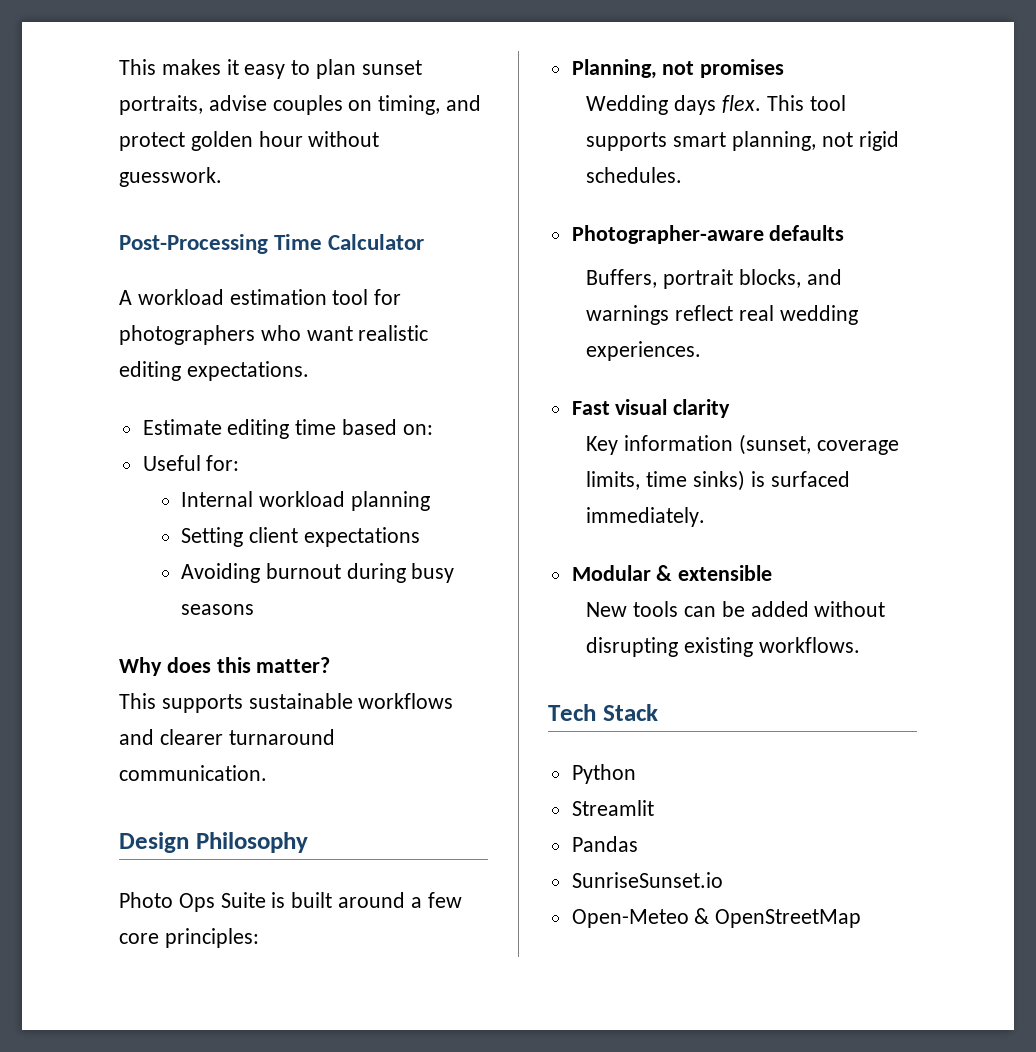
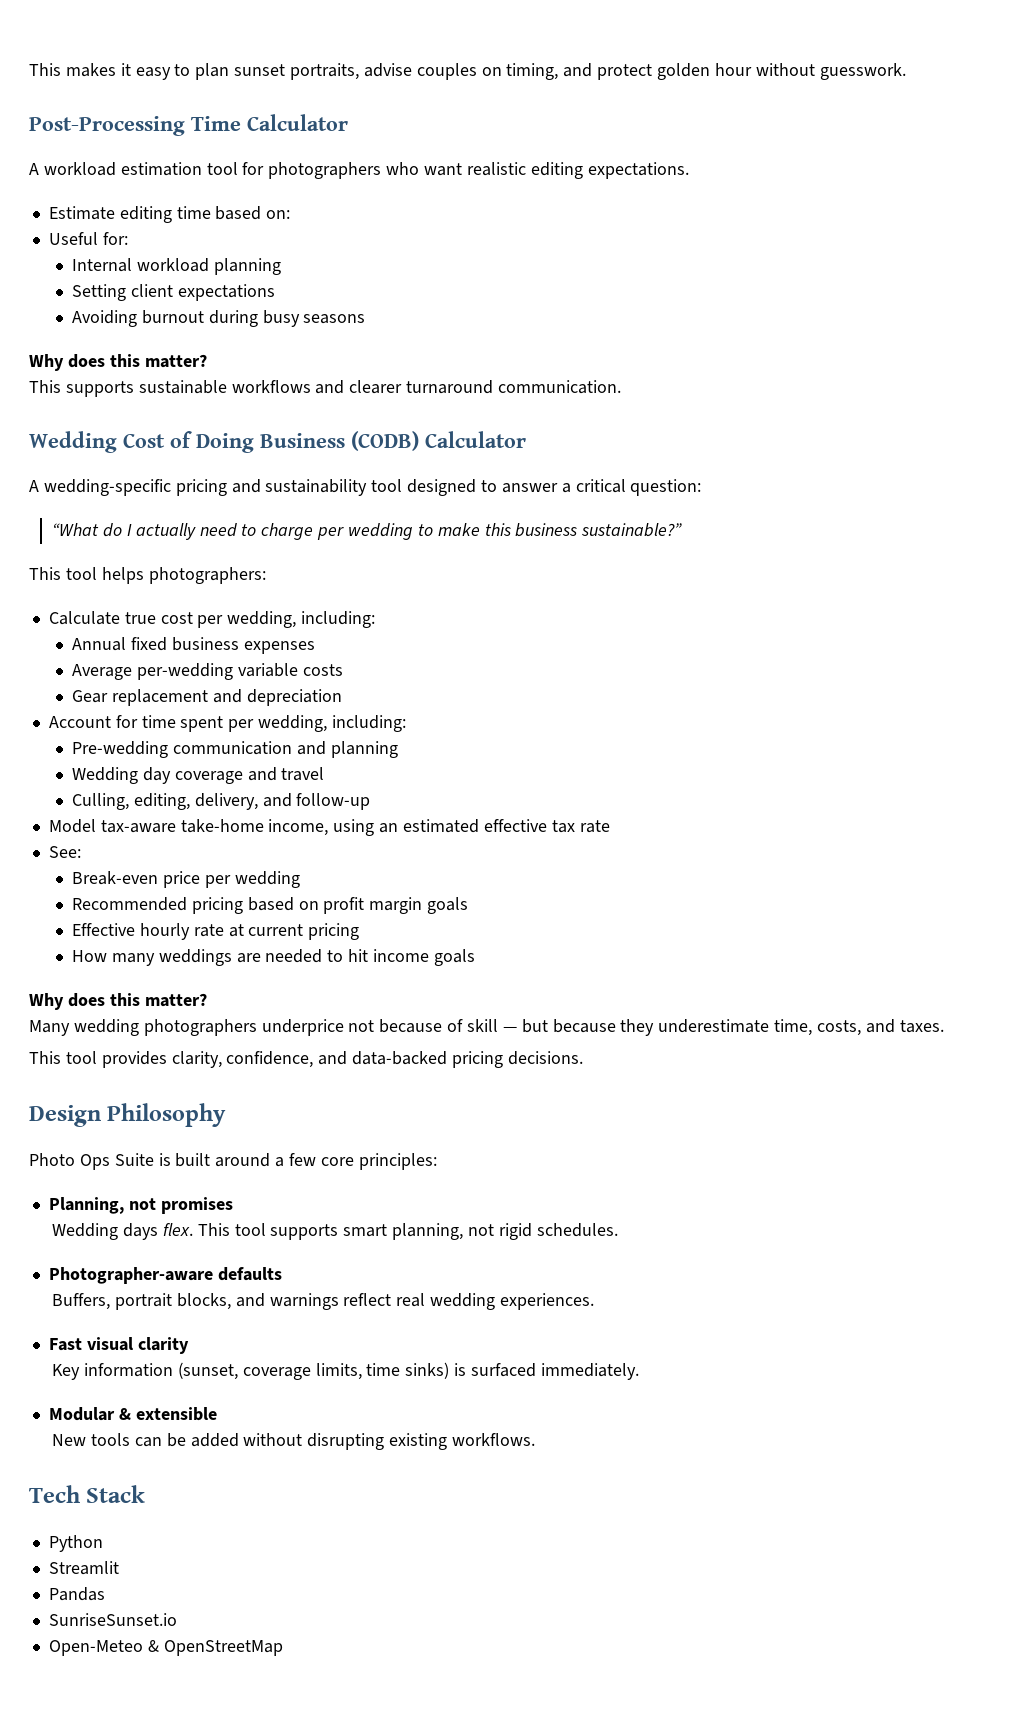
(267, 773) none -> [29,431,526,453] [29,479,702,496] [52,523,683,540] [29,567,266,584] [48,611,376,628] [71,637,315,654] [71,663,343,680] [71,689,342,706] [48,715,406,732] [71,741,398,758] [71,767,325,784] [71,793,371,810] [48,819,610,836] [48,846,81,858] [71,871,300,888] [71,897,469,914] [71,923,360,940] [71,949,475,966] [29,993,207,1010] [29,1019,944,1036] [29,1051,583,1068] // Wedding Cost of Doing Business (CODB) Calculator // A wedding-specific pricing and sustainability tool designed to answer a critical question: // “What do I actually need to charge per wedding to make this business sustainable?” // This tool helps photographers: // Calculate true cost per wedding, including: // Annual fixed business expenses // Average per-wedding variable costs // Gear replacement and depreciation // Account for time spent per wedding, including: // Pre-wedding communication and planning // Wedding day coverage and travel // Culling, editing, delivery, and follow-up // Model tax-aware take-home income, using an estimated effective tax rate // See: // Break-even price per wedding // Recommended pricing based on profit margin goals // Effective hourly rate at current pricing // How many weddings are needed to hit income goals // Why does this matter? // Many wedding photographers underprice not because of skill — but because they underestimate time, costs, and taxes. // This tool provides clarity, confidence, and data-backed pricing decisions.

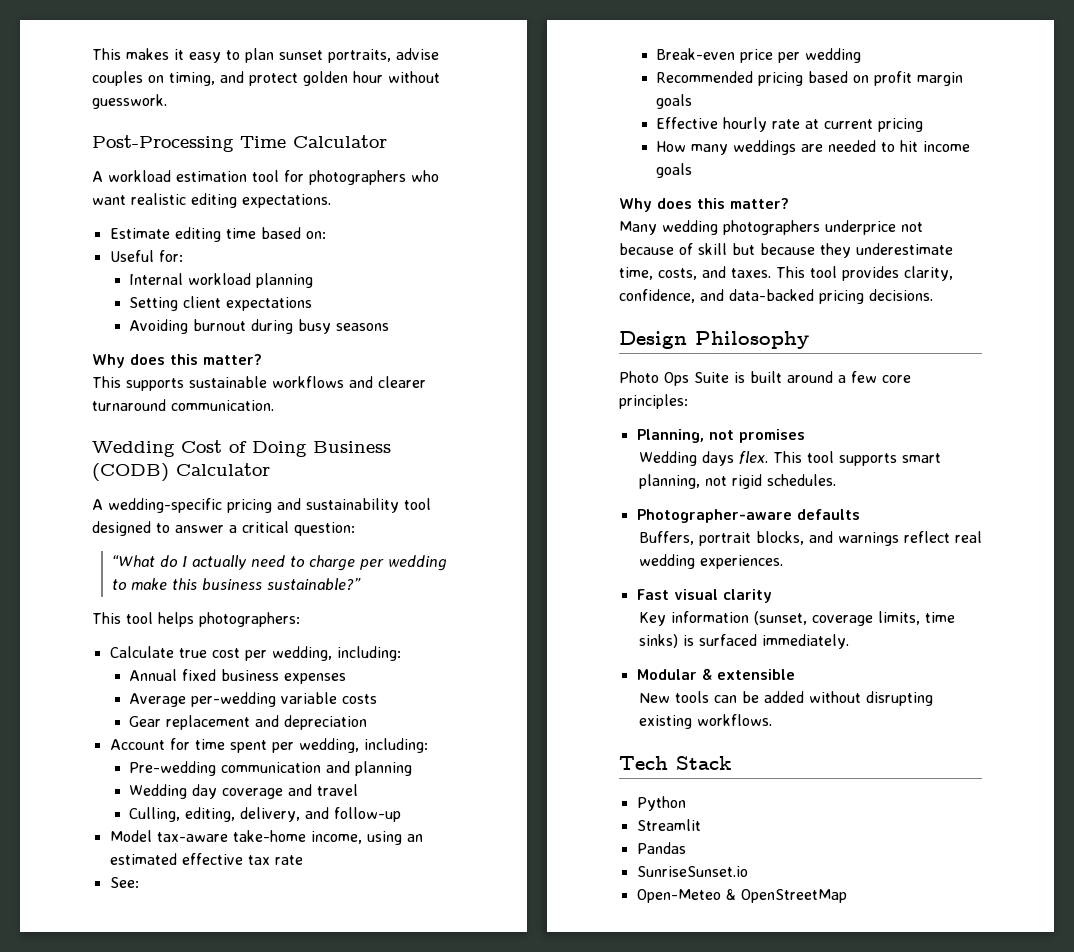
[502,1026,517,1032] — -> (727, 249) none
(944, 1026) // -> (771, 273) none

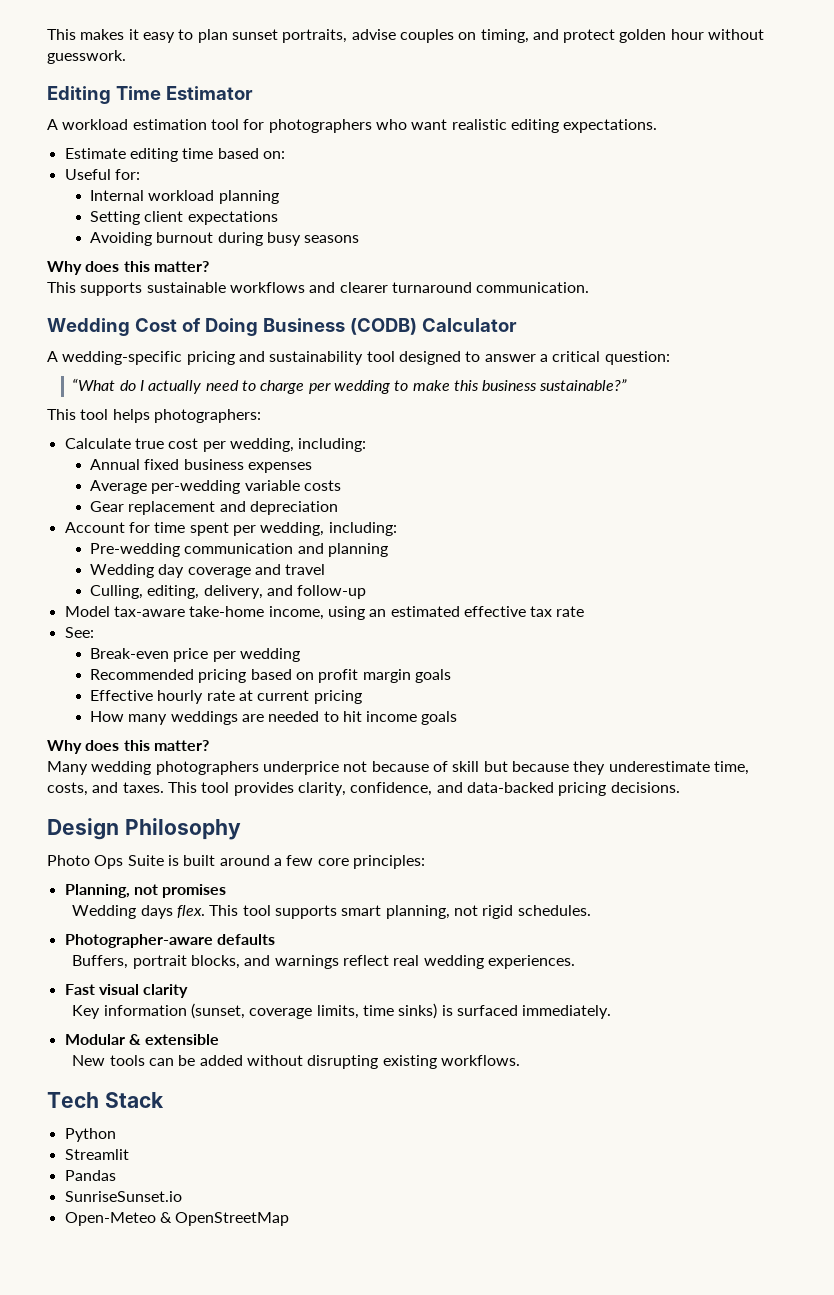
[92,135,387,152] Post-Processing Time Calculator -> [47,86,253,104] Editing Time Estimator

